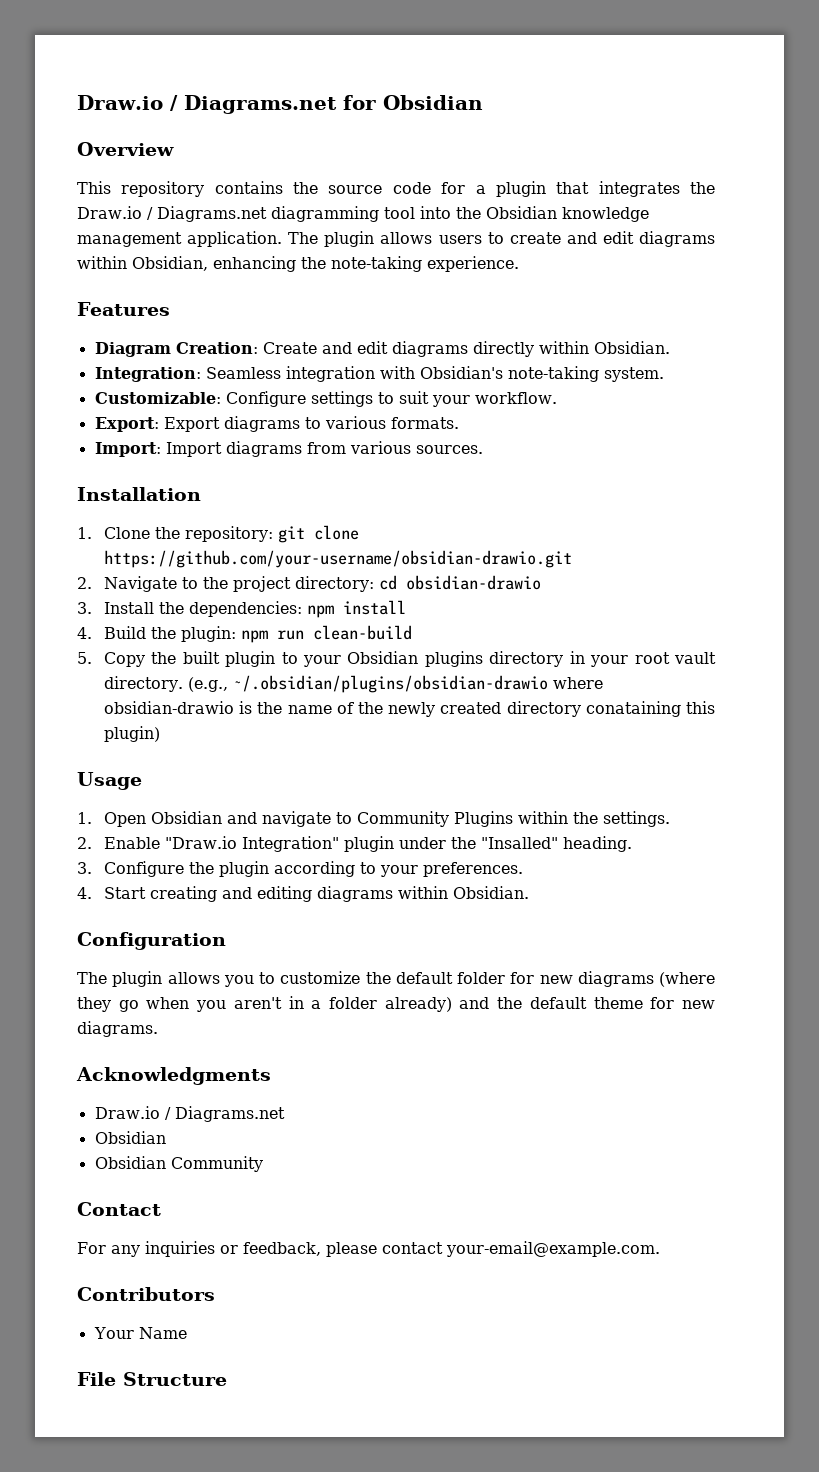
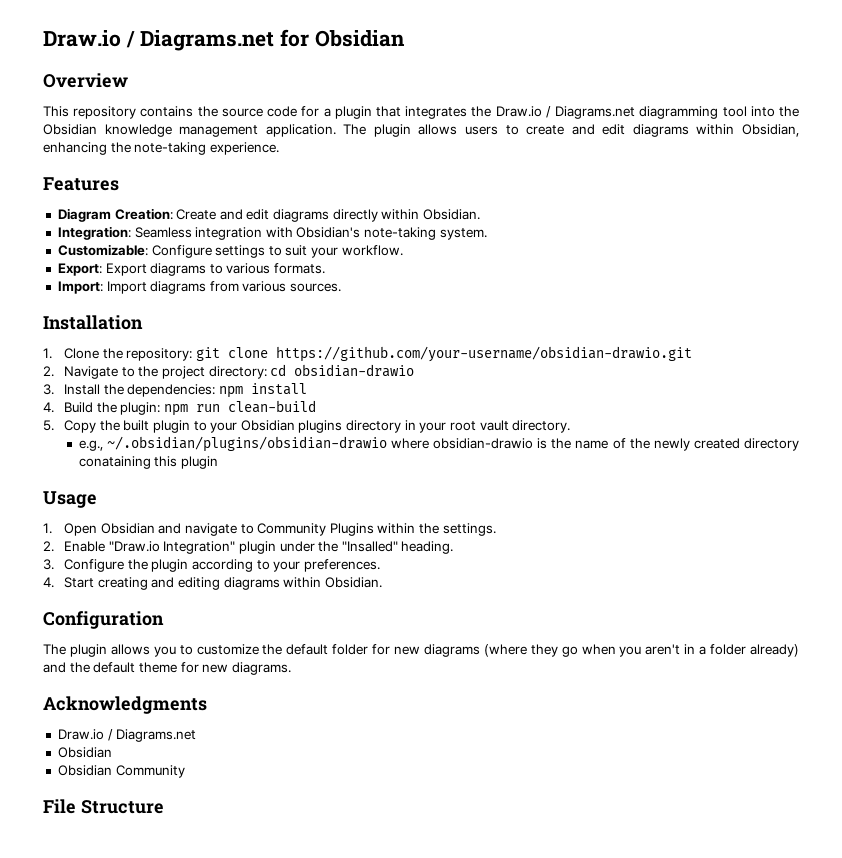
[187,677,228,692] (e.g., -> [78,440,103,451] // e.g.,
[103,726,160,742] plugin) -> [181,456,219,469] plugin
[77,1202,161,1216] [77,1241,660,1257] [77,1287,215,1301] [93,1327,187,1339] // Contact // For any inquiries or feedback, please contact your-email@example.com. // Contributors // Your Name -> (185, 771) none

